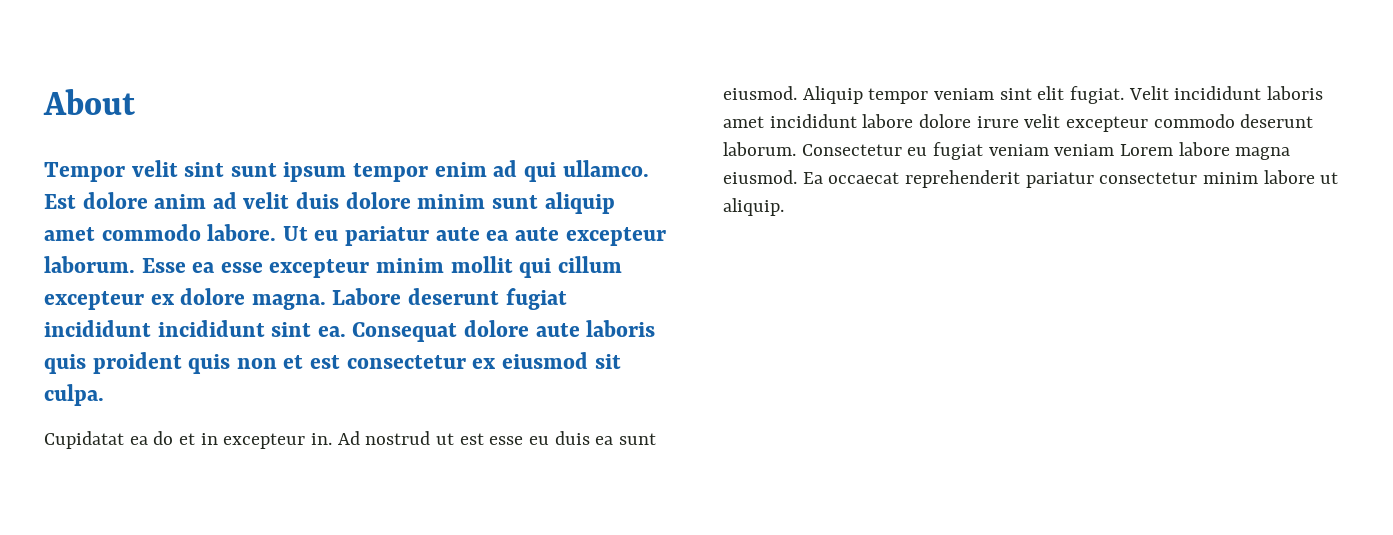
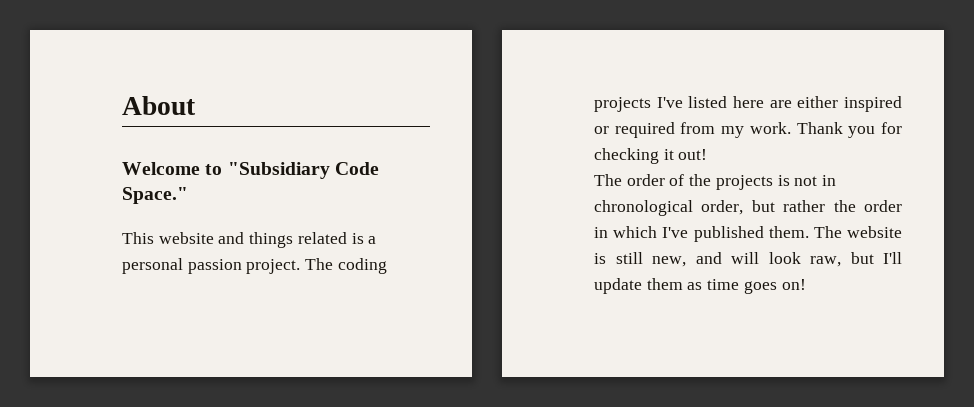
[44,160,649,182] [44,192,615,214] [44,224,666,246] [44,256,622,278] [44,288,567,310] [44,320,656,342] [44,352,621,374] [44,384,104,406] [44,431,657,449] [723,86,1324,104] [723,114,1314,132] [723,142,1291,160] [723,170,1339,188] [723,198,784,216] Tempor velit sint sunt ipsum tempor enim ad qui ullamco. Est dolore anim ad velit duis dolore minim sunt aliquip amet commodo labore. Ut eu pariatur aute ea aute excepteur laborum. Esse ea esse excepteur minim mollit qui cillum excepteur ex dolore magna. Labore deserunt fugiat incididunt incididunt sint ea. Consequat dolore aute laboris quis proident quis non et est consectetur ex eiusmod sit culpa. // Cupidatat ea do et in excepteur in. Ad nostrud ut est esse eu duis ea sunt eiusmod. Aliquip tempor veniam sint elit fugiat. Velit incididunt laboris amet incididunt labore dolore irure velit excepteur commodo deserunt laborum. Consectetur eu fugiat veniam veniam Lorem labore magna eiusmod. Ea occaecat reprehenderit pariatur consectetur minim labore ut aliquip. -> [122,162,379,179] [122,187,188,204] [122,232,377,248] [122,258,387,274] [594,96,902,112] [594,122,902,138] [594,148,708,164] [594,174,837,190] [594,200,902,216] [594,226,902,242] [594,252,902,267] [594,278,806,294] Welcome to "Subsidiary Code Space." // This website and things related is a personal passion project. The coding projects I've listed here are either inspired or required from my work. Thank you for checking it out! // The order of the projects is not in chronological order, but rather the order in which I've published them. The website is still new, and will look raw, but I'll update them as time goes on!

